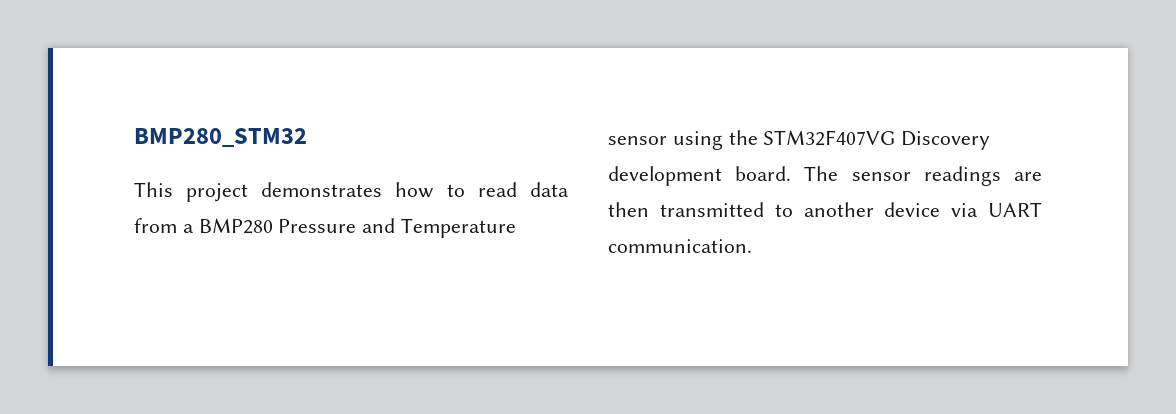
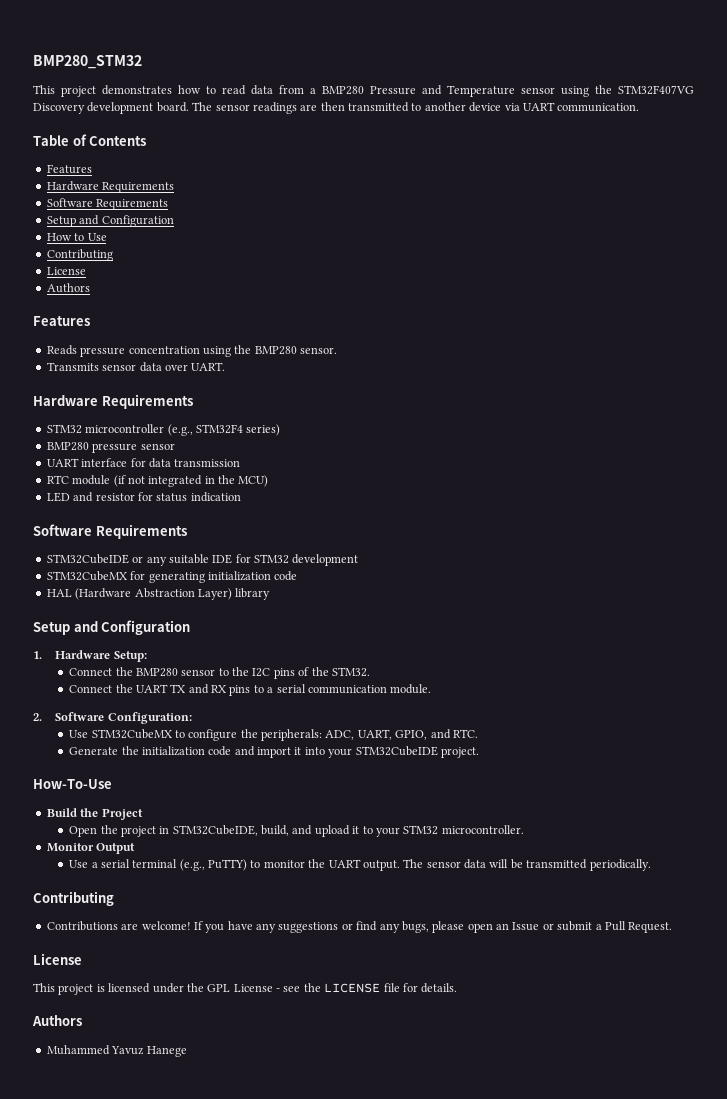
(752, 246) none -> [33,134,147,146] [46,164,92,174] [46,181,175,193] [46,198,169,210] [46,215,174,227] [46,233,107,241] [46,249,113,261] [46,267,86,275] [46,283,90,293] [33,316,90,326] [46,345,337,357] [46,362,226,372] [33,394,193,409] [46,424,281,436] [46,442,175,453] [46,458,241,468] [46,475,269,487] [46,492,241,502] [33,524,187,539] [46,554,359,566] [46,571,298,583] [46,588,271,600] [33,620,191,635] [33,650,147,662] [69,667,370,679] [69,684,432,696] [33,712,192,724] [69,729,478,741] [69,746,479,758] [33,779,112,789] [46,808,143,820] [69,825,524,837] [46,843,136,854] [69,859,651,871] [33,891,114,906] [46,921,673,933] [33,953,82,965] [33,983,458,995] [32,1015,82,1026] [46,1045,187,1057] // Table of Contents // Features // Hardware Requirements // Software Requirements // Setup and Configuration // How to Use // Contributing // License // Authors // Features // Reads pressure concentration using the BMP280 sensor. // Transmits sensor data over UART. // Hardware Requirements // STM32 microcontroller (e.g., STM32F4 series) // BMP280 pressure sensor // UART interface for data transmission // RTC module (if not integrated in the MCU) // LED and resistor for status indication // Software Requirements // STM32CubeIDE or any suitable IDE for STM32 development // STM32CubeMX for generating initialization code // HAL (Hardware Abstraction Layer) library // Setup and Configuration // 1. Hardware Setup: // Connect the BMP280 sensor to the I2C pins of the STM32. // Connect the UART TX and RX pins to a serial communication module. // 2. Software Configuration: // Use STM32CubeMX to configure the peripherals: ADC, UART, GPIO, and RTC. // Generate the initialization code and import it into your STM32CubeIDE project. // How-To-Use // Build the Project // Open the project in STM32CubeIDE, build, and upload it to your STM32 microcontroller. // Monitor Output // Use a serial terminal (e.g., PuTTY) to monitor the UART output. The sensor data will be transmitted periodically. // Contributing // Contributions are welcome! If you have any suggestions or find any bugs, please open an Issue or submit a Pull Request. // License // This project is licensed under the GPL License - see the LICENSE file for details. // Authors // Muhammed Yavuz Hanege

